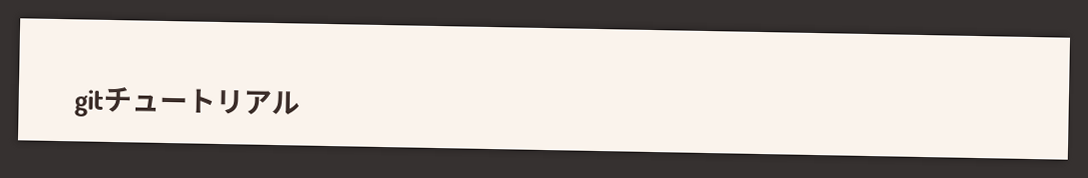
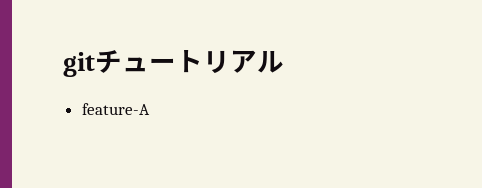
(300, 102) none -> [81,103,150,115] // feature-A

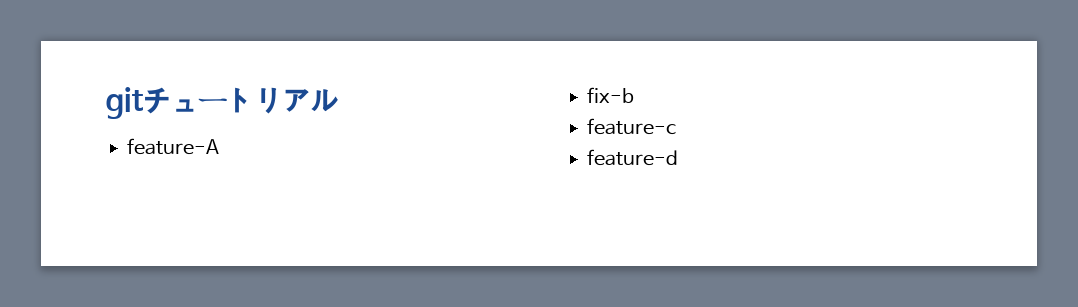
(150, 109) none -> [587,87,635,103] [587,118,677,135] [587,149,679,166] // fix-b // feature-c // feature-d

